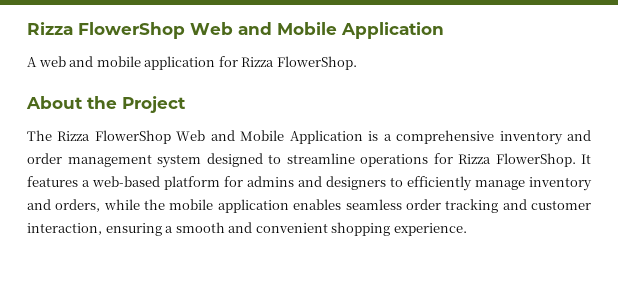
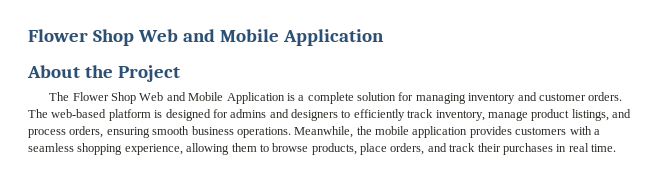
[27,22,444,39] [27,56,357,70] Rizza FlowerShop Web and Mobile Application // A web and mobile application for Rizza FlowerShop. -> [28,29,384,46] Flower Shop Web and Mobile Application
[57,130,171,144] Rizza FlowerShop -> [72,92,137,104] Flower Shop
[396,130,591,145] [27,153,591,168] [27,176,220,190] comprehensive inventory and order management system designed to streamline operations for Rizza FlowerShop. It features a web-based platform -> [307,92,623,104] [28,109,211,121] complete solution for managing inventory and customer orders. The web-based platform is designed
[475,177,592,191] [27,199,591,213] [27,222,467,236] manage inventory and orders, while the mobile application enables seamless order tracking and customer interaction, ensuring a smooth and convenient shopping experience. -> [407,109,631,121] [28,126,600,138] [28,143,616,155] track inventory, manage product listings, and process orders, ensuring smooth business operations. Meanwhile, the mobile application provides customers with a seamless shopping experience, allowing them to browse products, place orders, and track their purchases in real time.

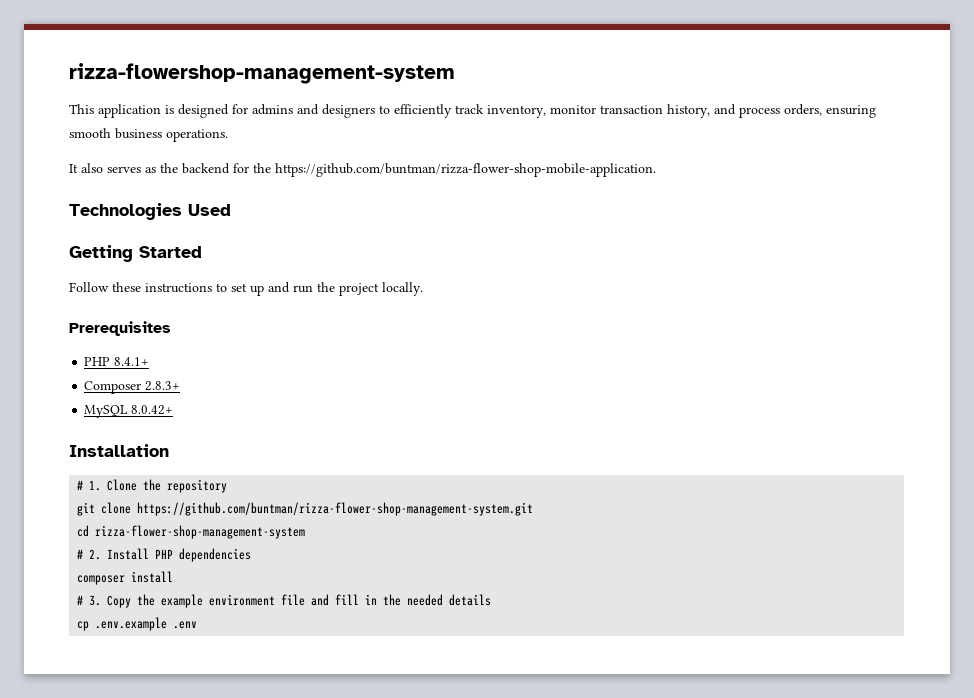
[28,29,384,46] [27,65,180,82] [49,92,623,104] [28,109,151,121] Flower Shop Web and Mobile Application // About the Project // The Flower Shop Web and Mobile Application is a complete solution for managing inventory and customer orders. The web-based platform -> [69,63,455,84] [69,104,161,118] rizza-flowershop-management-system // This application
[487,109,609,121] manage product listings, -> [550,104,710,118] monitor transaction history,
[294,126,600,138] [28,143,616,155] Meanwhile, the mobile application provides customers with a seamless shopping experience, allowing them to browse products, place orders, and track their purchases in real time. -> [69,163,656,177] [69,203,231,220] [69,245,202,262] [69,282,423,296] [69,321,171,336] [84,357,150,366] [84,381,181,394] [84,405,174,418] [69,444,169,457] [77,479,228,493] [77,502,534,516] [77,525,306,539] [77,548,252,562] [77,571,174,585] [77,594,492,608] [77,617,198,631] // It also serves as the backend for the https://github.com/buntman/rizza-flower-shop-mobile-application. // Technologies Used // Getting Started // Follow these instructions to set up and run the project locally. // Prerequisites // PHP 8.4.1+ // Composer 2.8.3+ // MySQL 8.0.42+ // Installation // # 1. Clone the repository // git clone https://github.com/buntman/rizza-flower-shop-management-system.git // cd rizza-flower-shop-management-system // # 2. Install PHP dependencies // composer install // # 3. Copy the example environment file and fill in the needed details // cp .env.example .env

